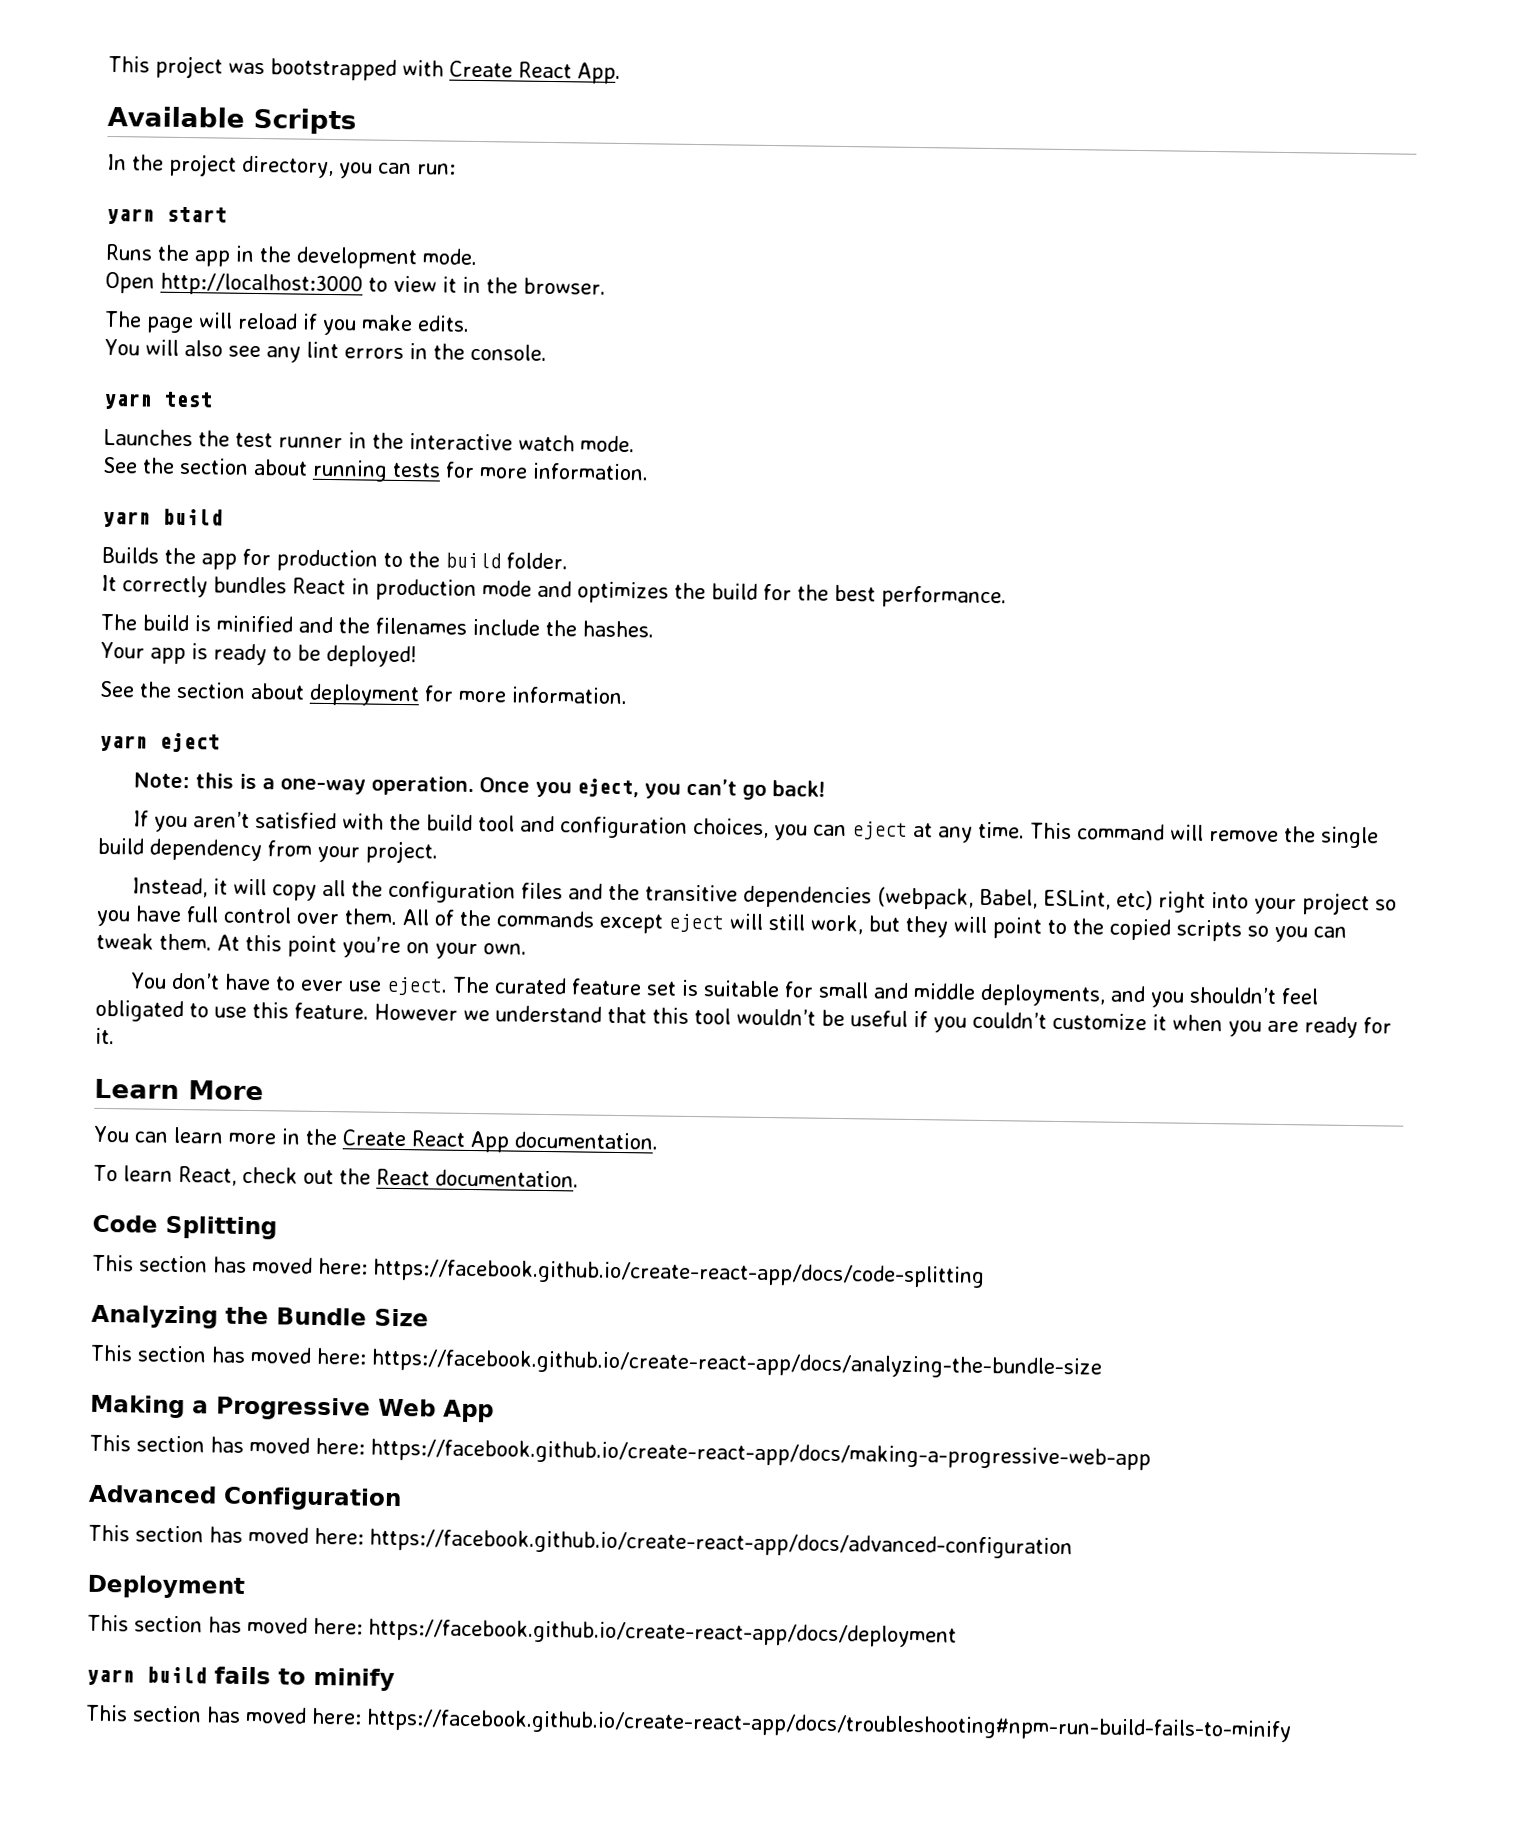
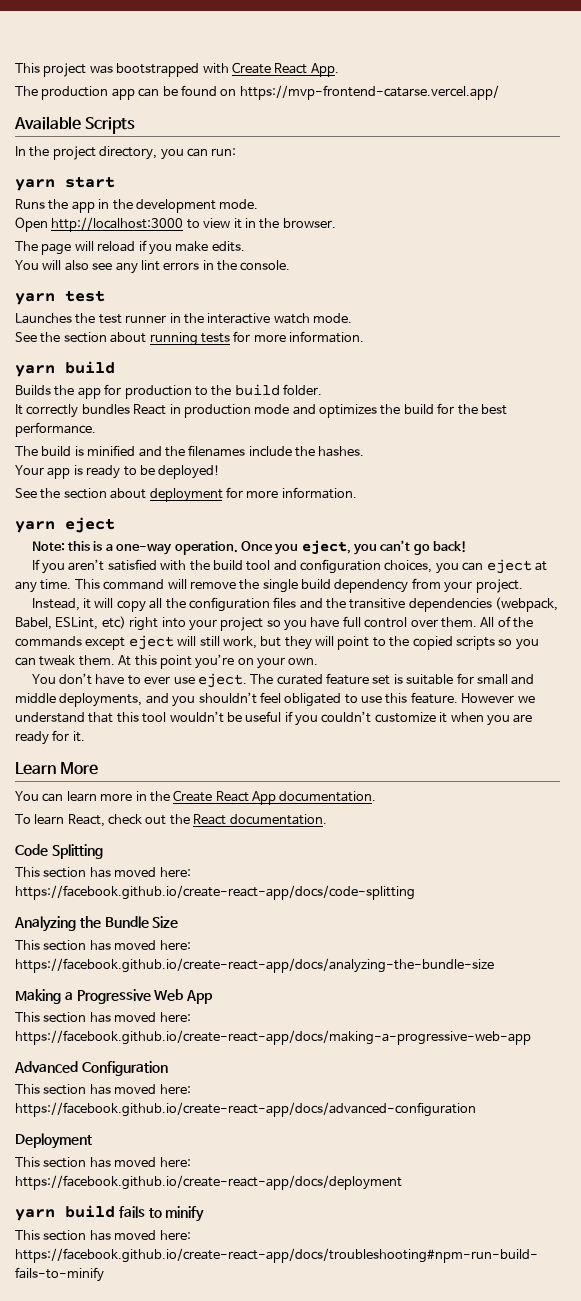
(621, 73) none -> [15,85,499,100] // The production app can be found on https://mvp-frontend-catarse.vercel.app/

